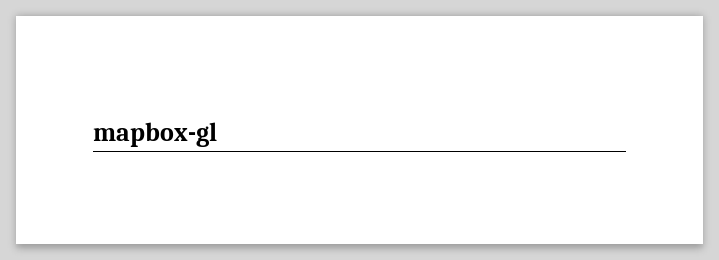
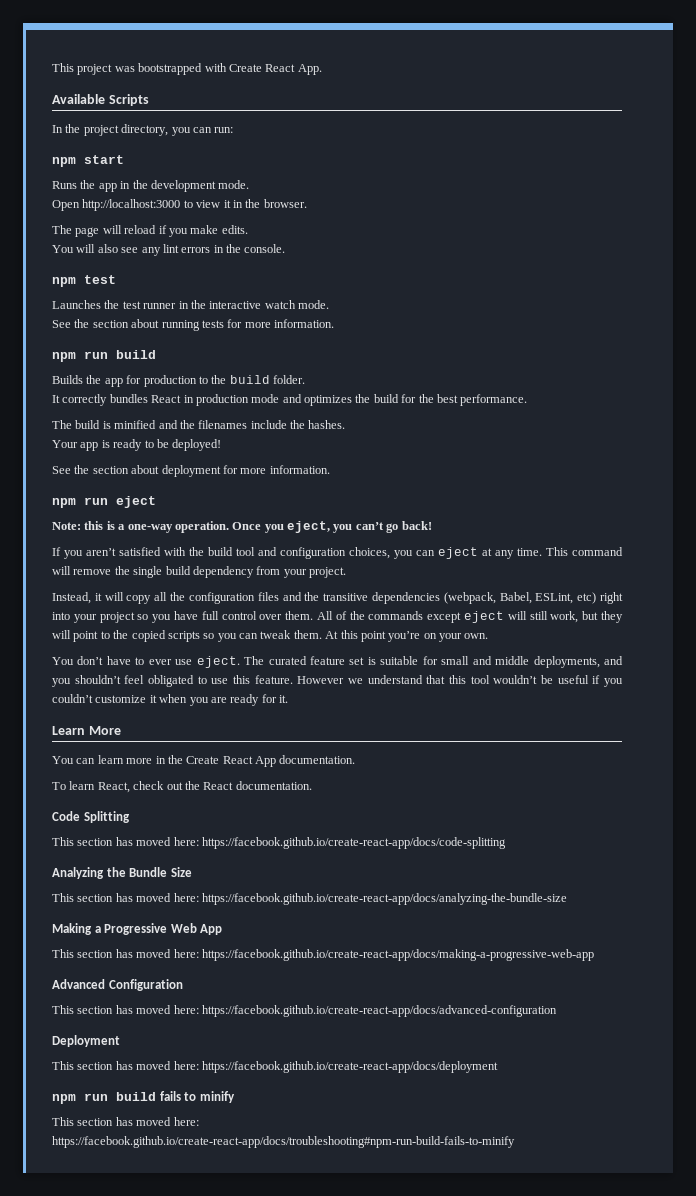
[93,122,217,147] mapbox-gl -> [52,63,322,75] [52,94,149,106] [52,124,234,136] [52,155,124,167] [52,180,250,192] [52,199,307,211] [52,225,248,237] [52,244,286,256] [52,275,116,287] [52,300,329,309] [52,319,334,331] [52,350,156,362] [52,375,305,387] [52,394,528,406] [52,420,346,429] [52,439,222,451] [52,465,330,477] [52,496,156,508] [52,521,432,533] [52,547,623,559] [52,566,346,578] [52,592,623,604] [52,611,623,623] [52,630,489,642] [52,656,624,668] [52,675,623,687] [52,694,288,706] [52,726,121,735] [52,755,356,767] [52,781,312,793] [52,811,130,823] [52,837,506,849] [52,867,192,879] [52,893,567,905] [52,923,223,935] [52,949,594,961] [52,979,183,991] [52,1005,557,1017] [52,1035,120,1047] [52,1061,498,1073] [52,1091,235,1104] [52,1117,199,1126] [52,1136,515,1148] This project was bootstrapped with Create React App. // Available Scripts // In the project directory, you can run: // npm start // Runs the app in the development mode. // Open http://localhost:3000 to view it in the browser. // The page will reload if you make edits. // You will also see any lint errors in the console. // npm test // Launches the test runner in the interactive watch mode. // See the section about running tests for more information. // npm run build // Builds the app for production to the build folder. // It correctly bundles React in production mode and optimizes the build for the best performance. // The build is minified and the filenames include the hashes. // Your app is ready to be deployed! // See the section about deployment for more information. // npm run eject // Note: this is a one-way operation. Once you eject, you can’t go back! // If you aren’t satisfied with the build tool and configuration choices, you can eject at any time. This command will remove the single build dependency from your project. // Instead, it will copy all the configuration files and the transitive dependencies (webpack, Babel, ESLint, etc) right into your project so you have full control over them. All of the commands except eject will still work, but they will point to the copied scripts so you can tweak them. At this point you’re on your own. // You don’t have to ever use eject. The curated feature set is suitable for small and middle deployments, and you shouldn’t feel obligated to use this feature. However we understand that this tool wouldn’t be useful if you couldn’t customize it when you are ready for it. // Learn More // You can learn more in the Create React App documentation. // To learn React, check out the React documentation. // Code Splitting // This section has moved here: https://facebook.github.io/create-react-app/docs/code-splitting // Analyzing the Bundle Size // This section has moved here: https://facebook.github.io/create-react-app/docs/analyzing-the-bundle-size // Making a Progressive Web App // This section has moved here: https://facebook.github.io/create-react-app/docs/making-a-progressive-web-app // Advanced Configuration // This section has moved here: https://facebook.github.io/create-react-app/docs/advanced-configuration // Deployment // This section has moved here: https://facebook.github.io/create-react-app/docs/deployment // npm run build fails to minify // This section has moved here: https://facebook.github.io/create-react-app/docs/troubleshooting#npm-run-build-fails-to-minify

